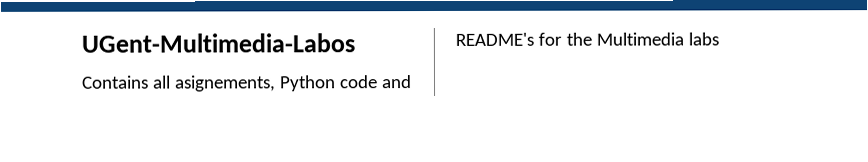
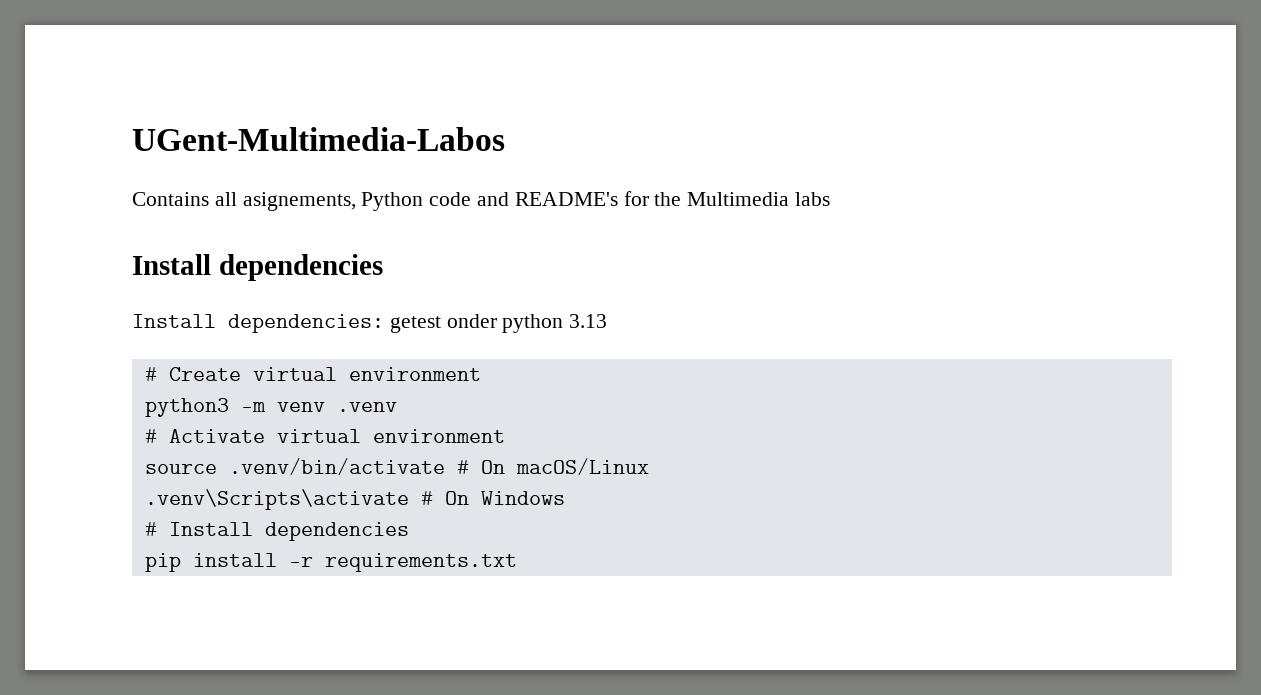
(719, 39) none -> [132,254,383,281] [132,314,608,333] [144,367,481,381] [144,398,397,417] [144,429,505,443] [144,458,649,475] [144,489,565,510] [144,522,409,541] [144,553,517,572] // Install dependencies // Install dependencies: getest onder python 3.13 // # Create virtual environment // python3 -m venv .venv // # Activate virtual environment // source .venv/bin/activate # On macOS/Linux // .venv\Scripts\activate # On Windows // # Install dependencies // pip install -r requirements.txt

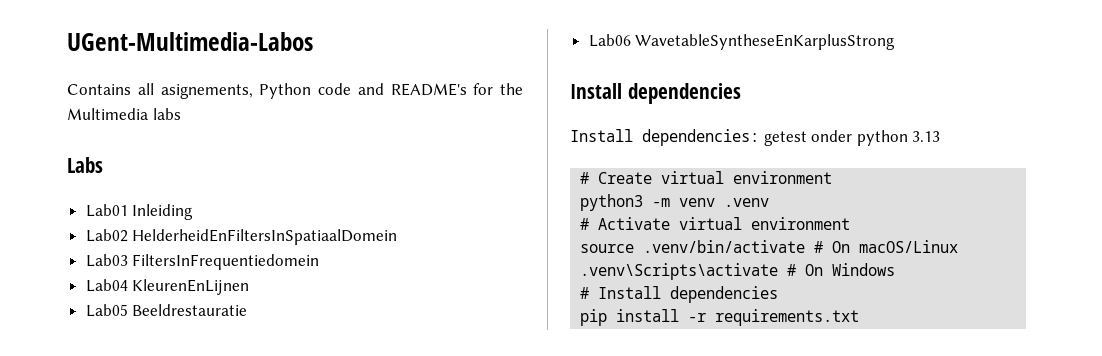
(831, 199) none -> [67,157,103,173] [85,204,194,220] [85,229,398,245] [85,254,320,270] [85,279,250,295] [85,304,248,317] [588,34,896,50] // Labs // Lab01 Inleiding // Lab02 HelderheidEnFiltersInSpatiaalDomein // Lab03 FiltersInFrequentiedomein // Lab04 KleurenEnLijnen // Lab05 Beeldrestauratie // Lab06 WavetableSyntheseEnKarplusStrong

